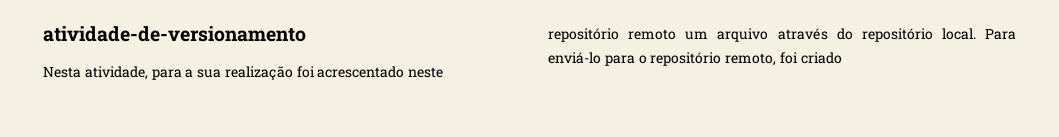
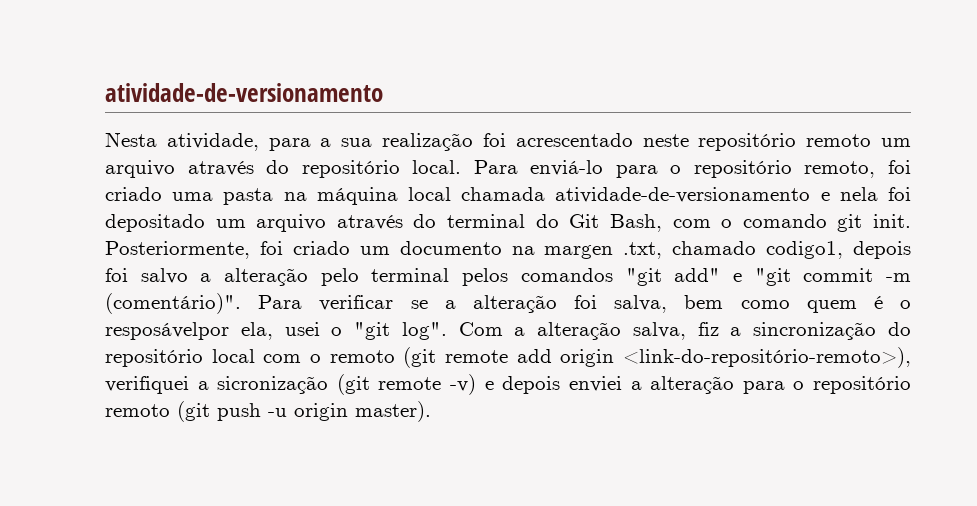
(842, 58) none -> [172,187,911,205] [105,214,912,232] [105,241,911,259] [105,268,912,286] [105,293,911,314] [105,322,911,340] [105,347,911,368] [105,374,912,395] [105,401,431,422] uma pasta na máquina local chamada atividade-de-versionamento e nela foi depositado um arquivo através do terminal do Git Bash, com o comando git init. Posteriormente, foi criado um documento na margen .txt, chamado codigo1, depois foi salvo a alteração pelo terminal pelos comandos "git add" e "git commit -m (comentário)". Para verificar se a alteração foi salva, bem como quem é o resposávelpor ela, usei o "git log". Com a alteração salva, fiz a sincronização do repositório local com o remoto (git remote add origin <link-do-repositório-remoto>), verifiquei a sicronização (git remote -v) e depois enviei a alteração para o repositório remoto (git push -u origin master).

